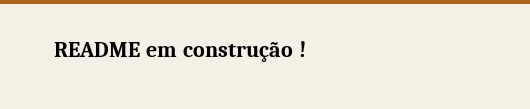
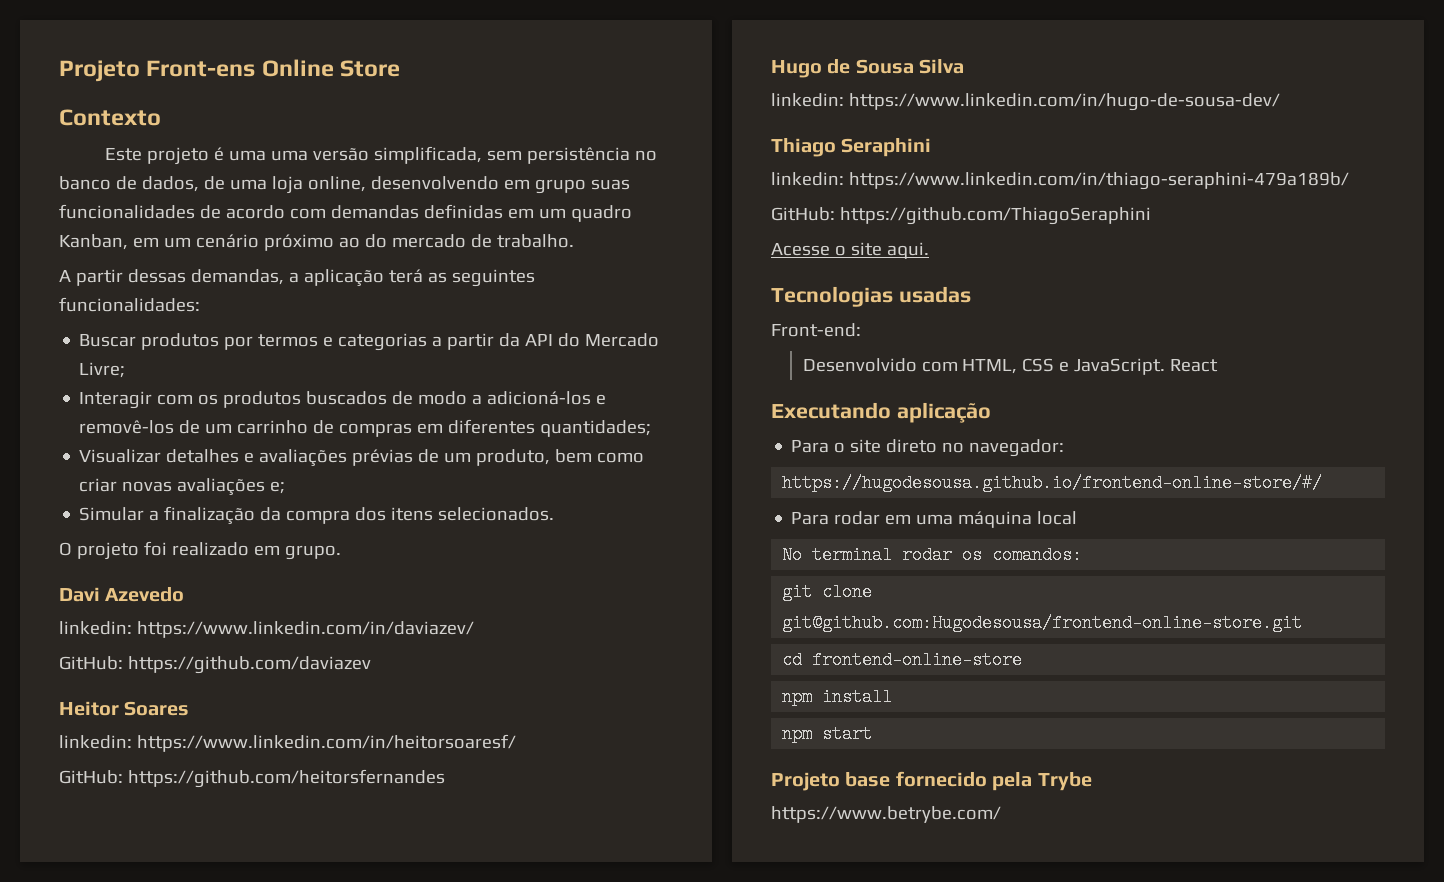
[54,41,306,62] README em construção ! -> [59,59,401,82] [59,109,161,126] [104,146,657,165] [59,176,630,194] [59,204,632,222] [59,234,574,251] [59,269,535,287] [59,297,200,312] [79,333,660,351] [79,362,126,378] [79,391,607,409] [79,419,652,437] [79,449,645,467] [79,478,286,496] [79,506,555,525] [59,541,341,560] [59,587,185,602] [59,621,474,638] [59,656,371,674] [59,701,190,716] [59,734,516,752] [59,769,445,788] [771,59,965,78] [771,93,1280,111] [771,138,932,157] [771,172,1349,190] [771,207,1151,225] [771,242,929,259] [771,286,971,307] [771,323,861,337] [802,358,1219,375] [771,402,991,423] [791,439,1065,457] [782,474,1323,492] [791,511,1078,528] [782,546,1083,564] [782,583,873,601] [782,614,1303,632] [782,651,1023,669] [782,688,893,706] [782,725,873,743] [771,771,1092,791] [771,806,1001,823] Projeto Front-ens Online Store // Contexto // Este projeto é uma uma versão simplificada, sem persistência no banco de dados, de uma loja online, desenvolvendo em grupo suas funcionalidades de acordo com demandas definidas em um quadro Kanban, em um cenário próximo ao do mercado de trabalho. // A partir dessas demandas, a aplicação terá as seguintes funcionalidades: // Buscar produtos por termos e categorias a partir da API do Mercado Livre; // Interagir com os produtos buscados de modo a adicioná-los e removê-los de um carrinho de compras em diferentes quantidades; // Visualizar detalhes e avaliações prévias de um produto, bem como criar novas avaliações e; // Simular a finalização da compra dos itens selecionados. // O projeto foi realizado em grupo. // Davi Azevedo // linkedin: https://www.linkedin.com/in/daviazev/ // GitHub: https://github.com/daviazev // Heitor Soares // linkedin: https://www.linkedin.com/in/heitorsoaresf/ // GitHub: https://github.com/heitorsfernandes // Hugo de Sousa Silva // linkedin: https://www.linkedin.com/in/hugo-de-sousa-dev/ // Thiago Seraphini // linkedin: https://www.linkedin.com/in/thiago-seraphini-479a189b/ // GitHub: https://github.com/ThiagoSeraphini // Acesse o site aqui. // Tecnologias usadas // Front-end: // Desenvolvido com HTML, CSS e JavaScript. React // Executando aplicação // Para o site direto no navegador: // https://hugodesousa.github.io/frontend-online-store/#/ // Para rodar em uma máquina local // No terminal rodar os comandos: // git clone git@github.com:Hugodesousa/frontend-online-store.git // cd frontend-online-store // npm install // npm start // Projeto base fornecido pela Trybe // https://www.betrybe.com/

